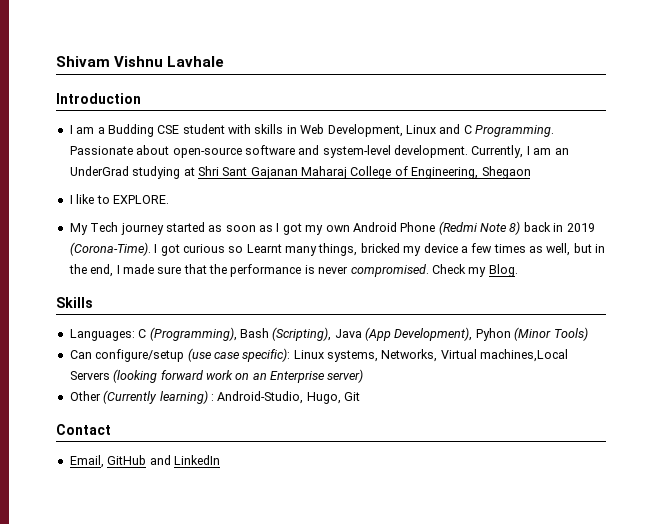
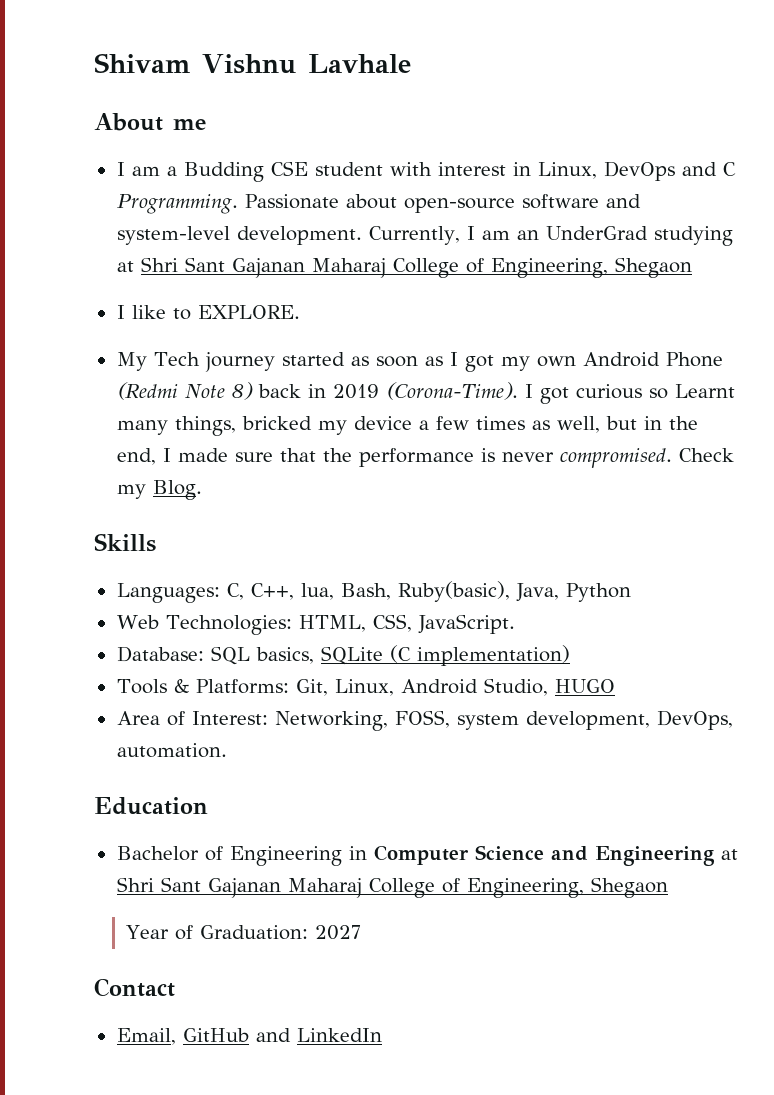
[56,93,141,104] Introduction -> [94,113,206,131] About me
[254,124,436,137] skills in Web Development, Linux -> [437,161,675,181] interest in Linux, DevOps
[138,327,588,341] [69,348,569,362] [69,369,364,383] [69,390,360,404] C (Programming), Bash (Scripting), Java (App Development), Pyhon (Minor Tools) // Can configure/setup (use case specific): Linux systems, Networks, Virtual machines,Local Servers (looking forward work on an Enterprise server) // Other (Currently learning) : Android-Studio, Hugo, Git -> [226,581,631,602] [116,614,515,635] [116,645,570,666] [116,678,615,696] [116,710,733,731] [116,743,227,758] [94,797,208,815] [116,845,738,866] [116,877,668,898] [126,925,362,940] C, C++, lua, Bash, Ruby(basic), Java, Python // Web Technologies: HTML, CSS, JavaScript. // Database: SQL basics, SQLite (C implementation) // Tools & Platforms: Git, Linux, Android Studio, HUGO // Area of Interest: Networking, FOSS, system development, DevOps, automation. // Education // Bachelor of Engineering in Computer Science and Engineering at Shri Sant Gajanan Maharaj College of Engineering, Shegaon // Year of Graduation: 2027

